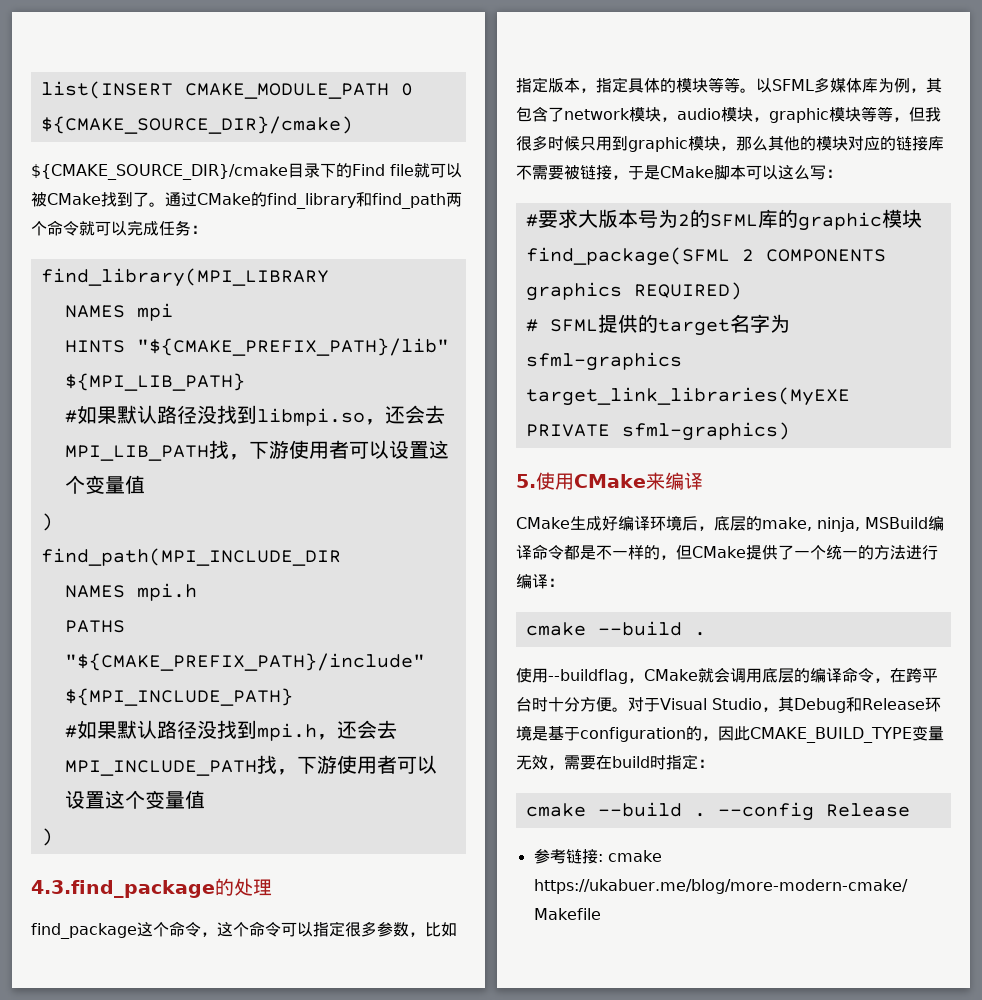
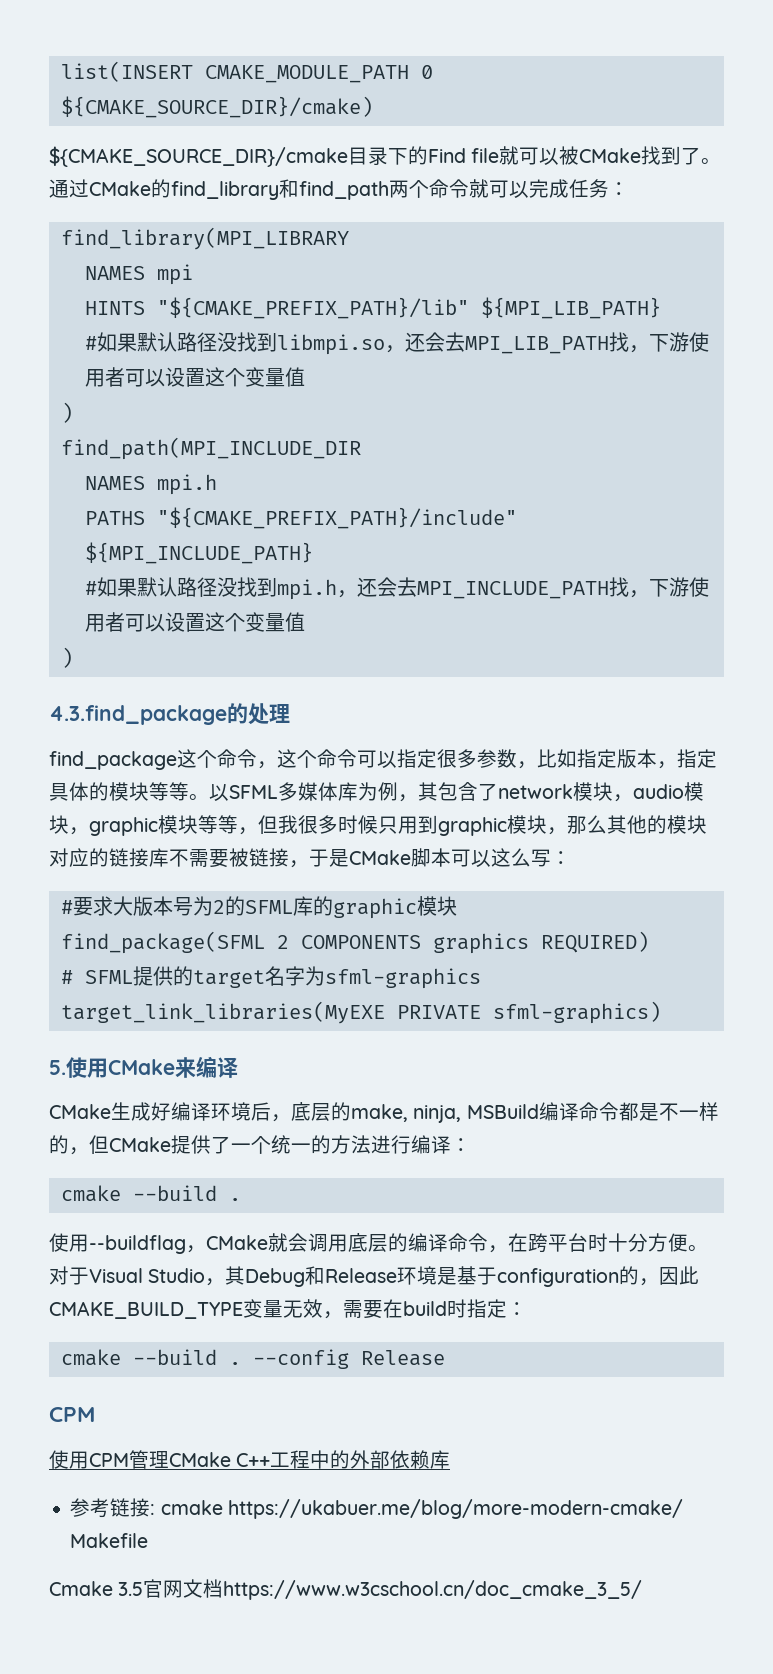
(910, 810) none -> [49,1407,95,1422] [49,1450,451,1469] // CPM // 使用CPM管理CMake C++工程中的外部依赖库
(601, 914) none -> [49,1579,643,1600] // Cmake 3.5官网文档https://www.w3cschool.cn/doc_cmake_3_5/

